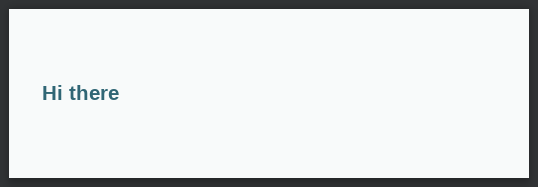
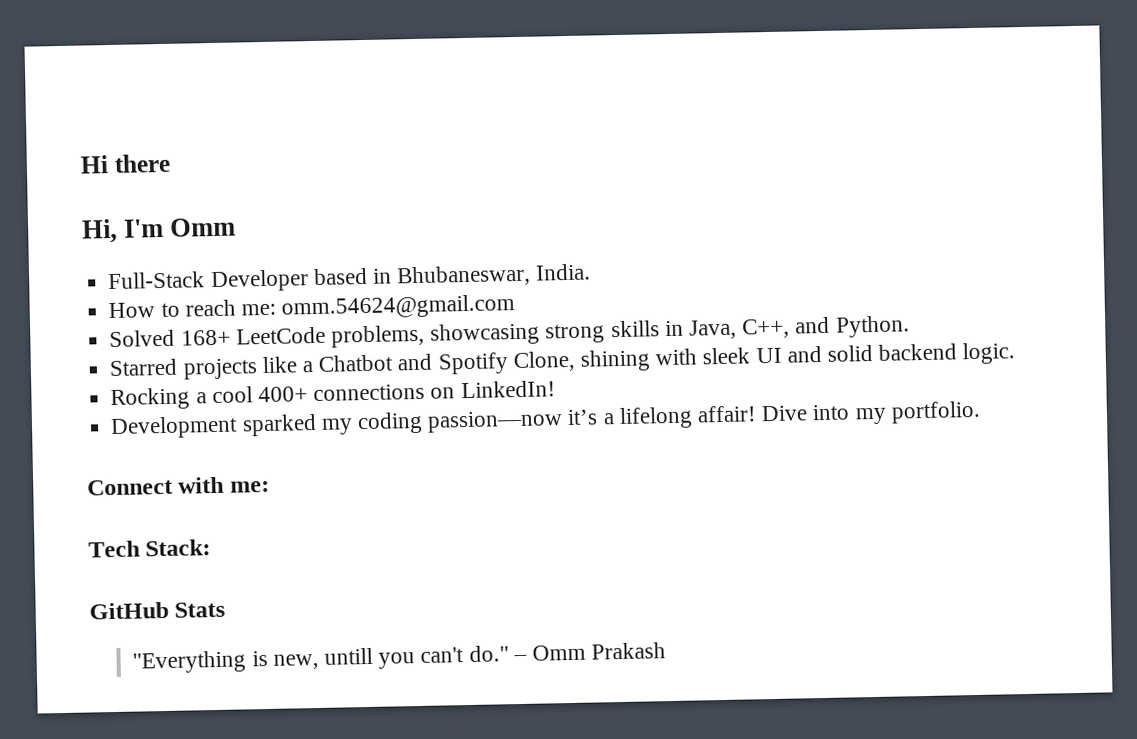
(119, 92) none -> [81,217,237,244] [108,263,592,293] [108,294,516,320] [109,315,910,348] [109,342,1016,380] [110,380,556,411] [110,400,981,440] [87,476,270,496] [88,539,212,558] [89,601,226,620] [132,642,667,674] // Hi, I'm Omm // Full-Stack Developer based in Bhubaneswar, India. // How to reach me: omm.54624@gmail.com // Solved 168+ LeetCode problems, showcasing strong skills in Java, C++, and Python. // Starred projects like a Chatbot and Spotify Clone, shining with sleek UI and solid backend logic. // Rocking a cool 400+ connections on LinkedIn! // Development sparked my coding passion—now it’s a lifelong affair! Dive into my portfolio. // Connect with me: // Tech Stack: // GitHub Stats // "Everything is new, untill you can't do." – Omm Prakash

